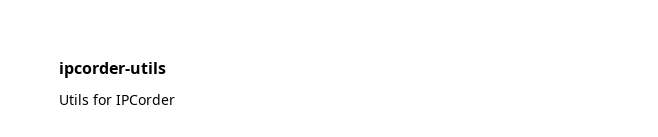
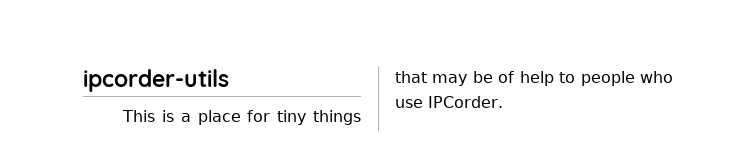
[59,94,175,105] Utils for IPCorder -> [122,110,361,125] [395,71,673,86] [395,96,503,108] This is a place for tiny things that may be of help to people who use IPCorder.

